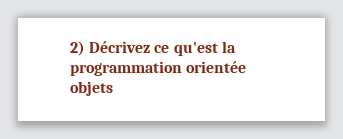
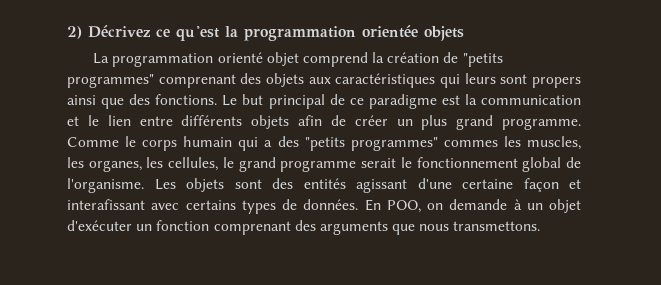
(113, 88) none -> [93,52,503,67] [67,73,581,88] [67,94,581,109] [67,115,581,130] [67,136,581,151] [67,157,581,172] [67,178,581,193] [67,199,581,214] [67,220,541,235] // La programmation orienté objet comprend la création de "petits programmes" comprenant des objets aux caractéristiques qui leurs sont propers ainsi que des fonctions. Le but principal de ce paradigme est la communication et le lien entre différents objets afin de créer un plus grand programme. Comme le corps humain qui a des "petits programmes" commes les muscles, les organes, les cellules, le grand programme serait le fonctionnement global de l'organisme. Les objets sont des entités agissant d'une certaine façon et interafissant avec certains types de données. En POO, on demande à un objet d'exécuter un fonction comprenant des arguments que nous transmettons.

